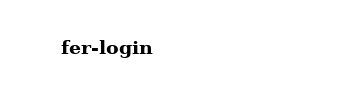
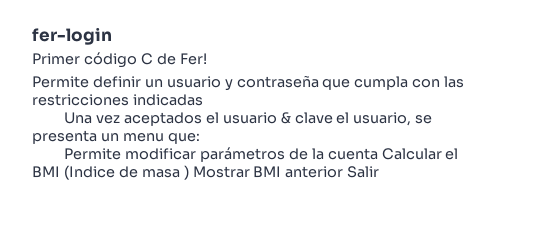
(153, 49) none -> [32,52,207,68] [32,75,465,91] [32,94,203,106] [64,112,433,126] [32,130,200,144] [64,147,459,162] [32,165,380,180] // Primer código C de Fer! // Permite definir un usuario y contraseña que cumpla con las restricciones indicadas // Una vez aceptados el usuario & clave el usuario, se presenta un menu que: // Permite modificar parámetros de la cuenta Calcular el BMI (Indice de masa ) Mostrar BMI anterior Salir

